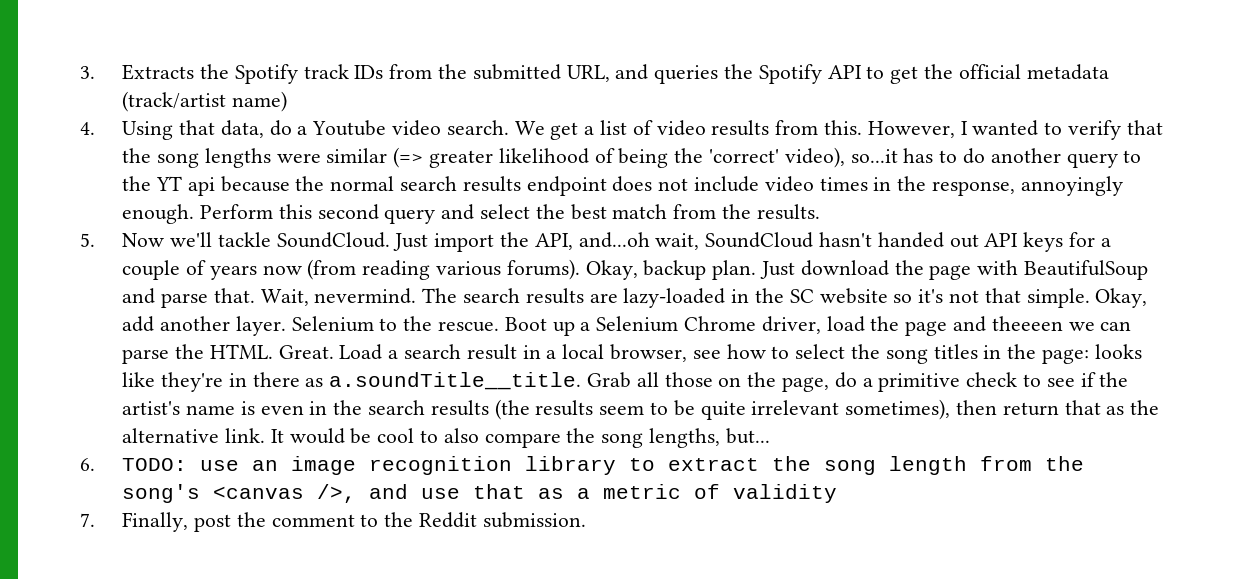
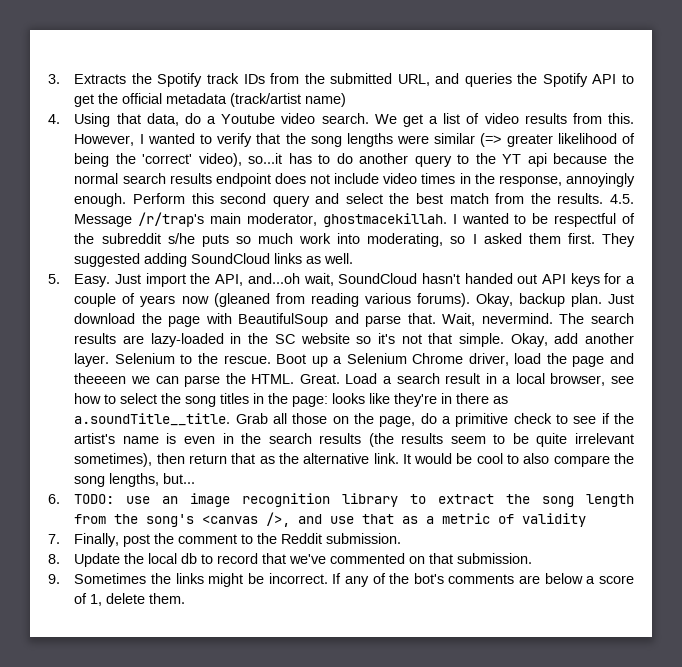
[80,232,390,248] // 5. Now we'll tackle SoundCloud. -> [609,194,634,204] [74,212,635,227] [74,233,635,247] [74,253,354,267] [48,274,111,287] 4.5. Message /r/trap's main moderator, ghostmacekillah. I wanted to be respectful of the subreddit s/he puts so much work into moderating, so I asked them first. They suggested adding SoundCloud links as well. // 5. Easy.
[307,259,357,280] (from -> [213,293,305,307] (gleaned from
(586, 520) none -> [48,553,533,567] [48,573,634,587] [74,593,186,606] // 8. Update the local db to record that we've commented on that submission. // 9. Sometimes the links might be incorrect. If any of the bot's comments are below a score of 1, delete them.

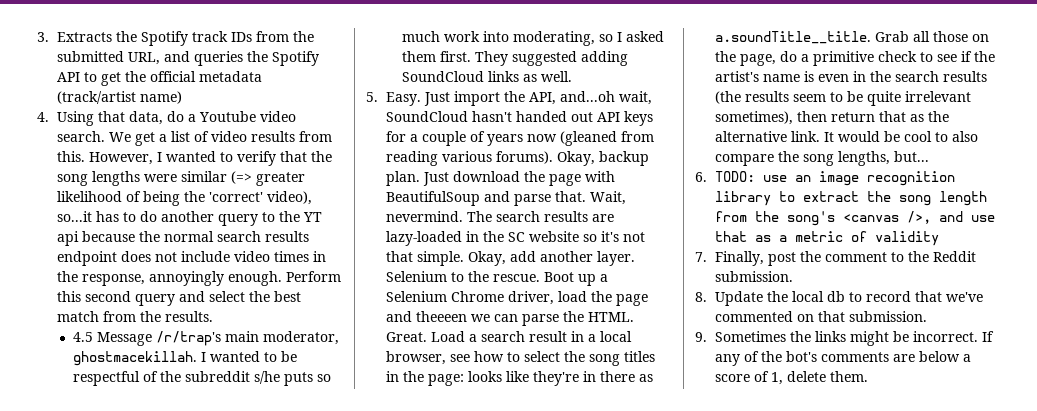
[609,194,634,204] 4.5. -> [72,332,93,342] // 4.5

